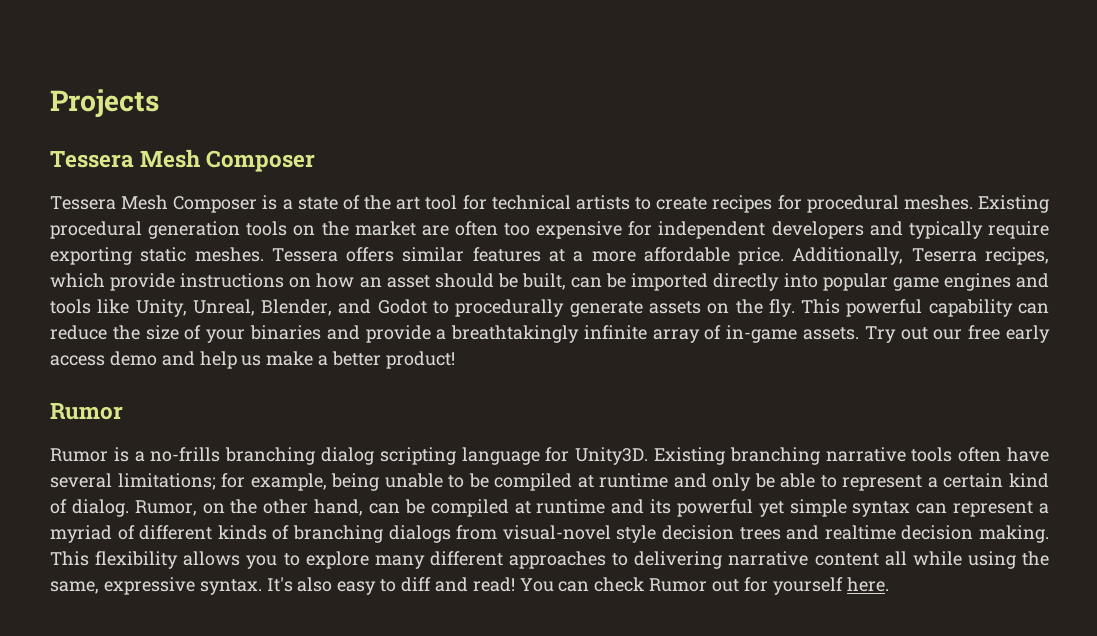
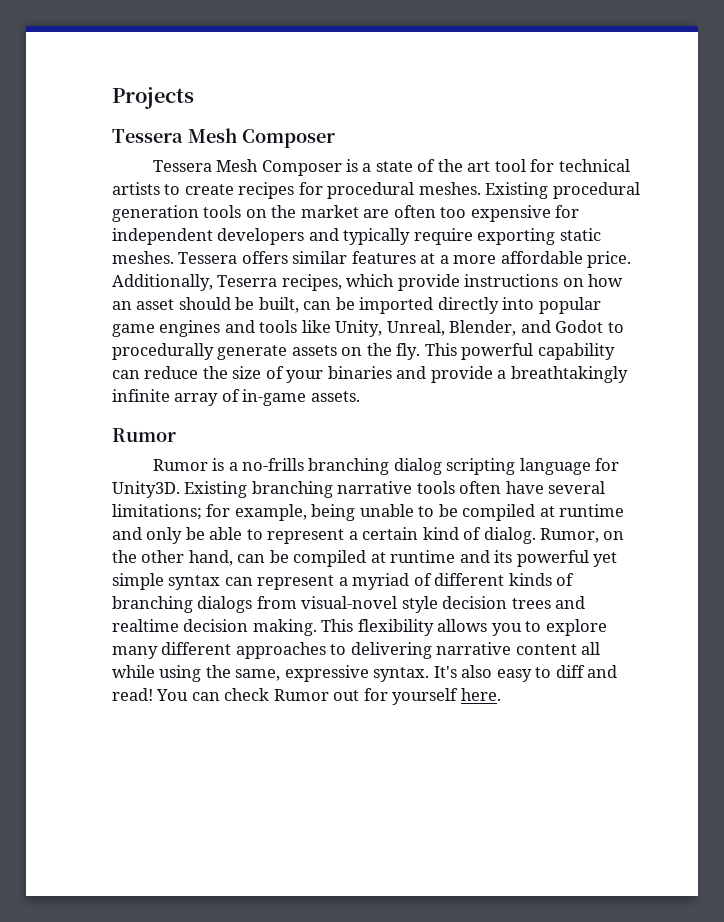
[864,325,1050,343] [50,351,455,369] Try out our free early access demo and help us make a better product! -> (360, 396) none

